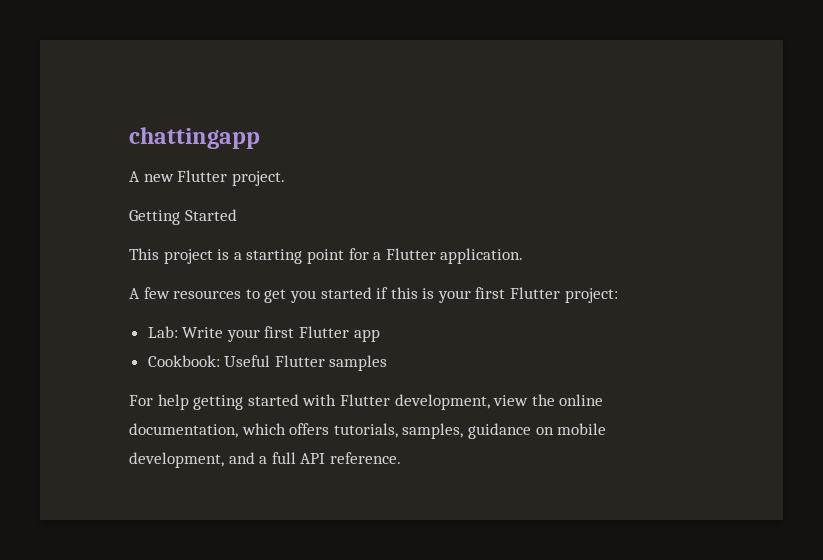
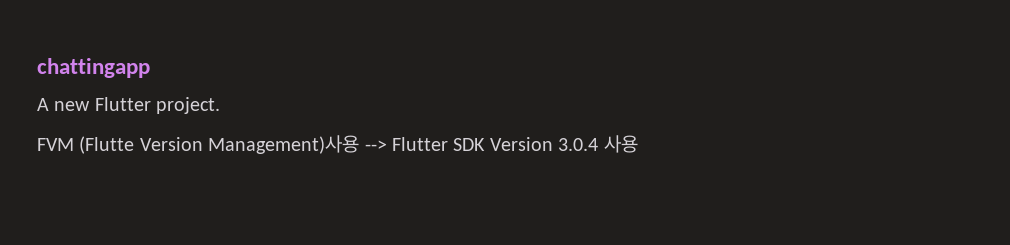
[129,209,237,225] [129,248,524,264] [129,287,618,303] [147,326,380,342] [147,355,388,371] [129,394,604,410] [129,423,607,439] [129,452,401,468] Getting Started // This project is a starting point for a Flutter application. // A few resources to get you started if this is your first Flutter project: // Lab: Write your first Flutter app // Cookbook: Useful Flutter samples // For help getting started with Flutter development, view the online documentation, which offers tutorials, samples, guidance on mobile development, and a full API reference. -> [37,135,638,154] FVM (Flutte Version Management)사용 --> Flutter SDK Version 3.0.4 사용

